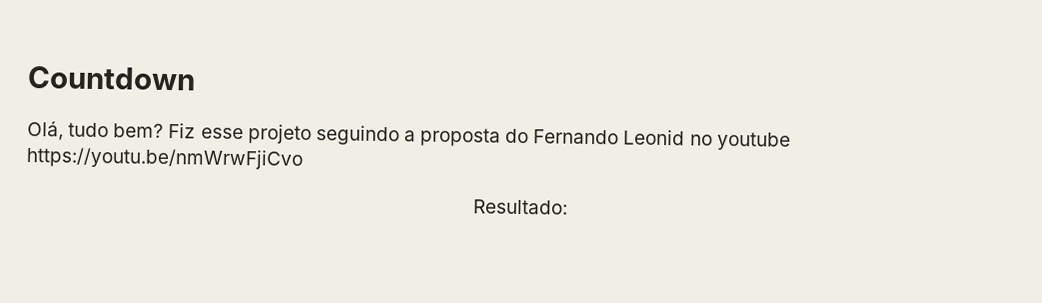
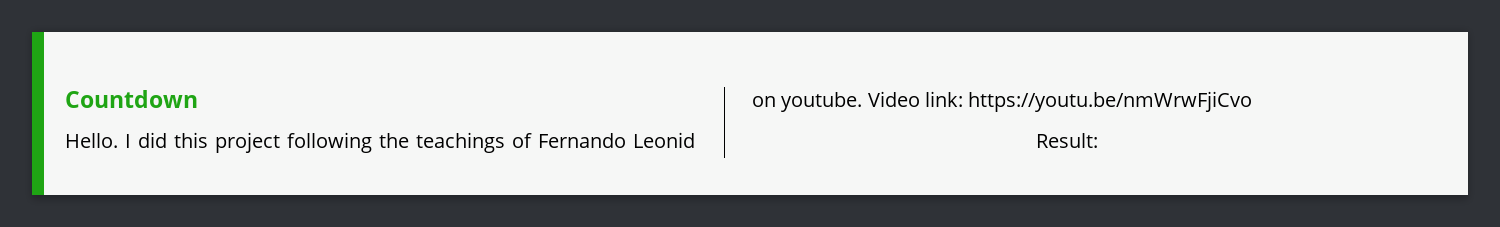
[27,121,791,151] Olá, tudo bem? Fiz esse projeto seguindo a proposta do Fernando Leonid no youtube -> [65,132,695,153] [752,91,963,112] Hello. I did this project following the teachings of Fernando Leonid on youtube. Video link:
[473,199,568,215] Resultado: -> [1036,133,1098,148] Result:

